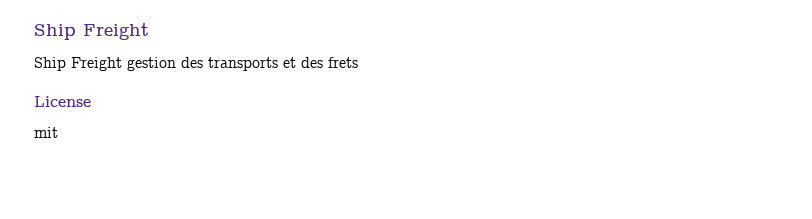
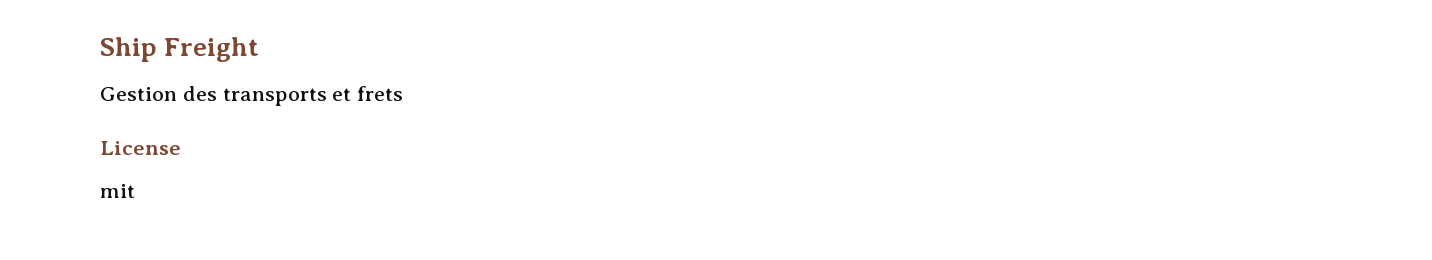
[34,57,176,71] Ship Freight gestion -> [100,87,177,101] Gestion
[301,57,323,68] des -> (352, 94) none

